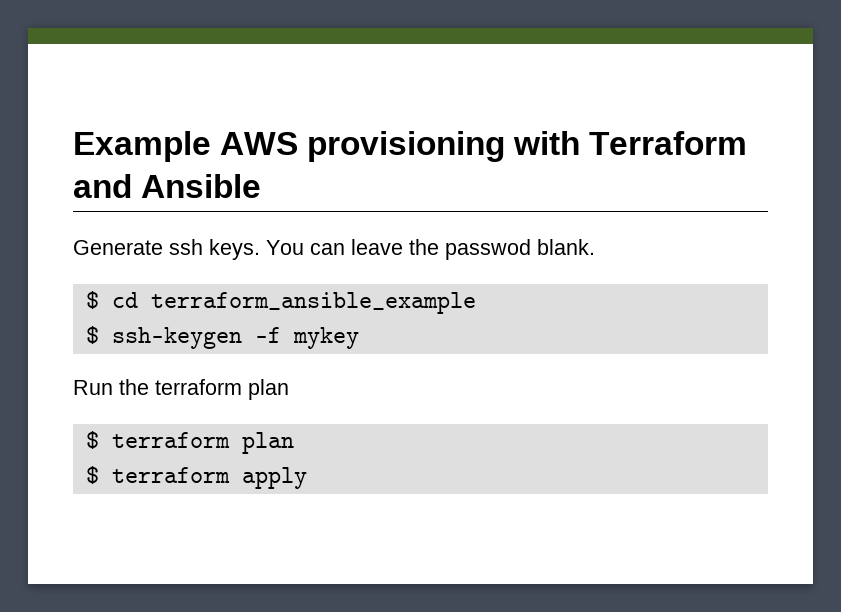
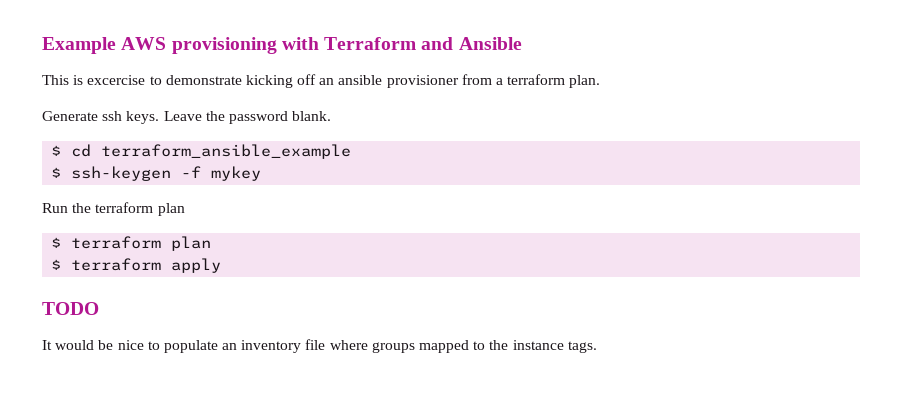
[73,239,531,260] Generate ssh keys. You can leave the passwod -> [42,74,601,88] [42,111,288,124] This is excercise to demonstrate kicking off an ansible provisioner from a terraform plan. // Generate ssh keys. Leave the password
(307, 478) none -> [42,302,99,315] [42,339,597,353] // TODO // It would be nice to populate an inventory file where groups mapped to the instance tags.

